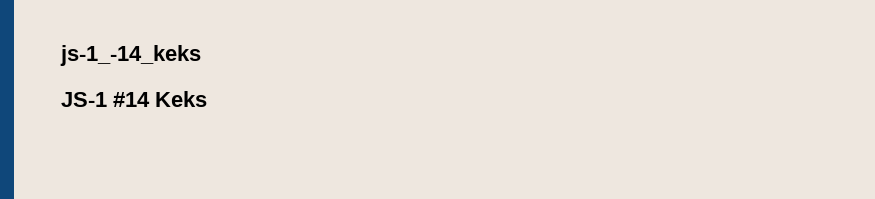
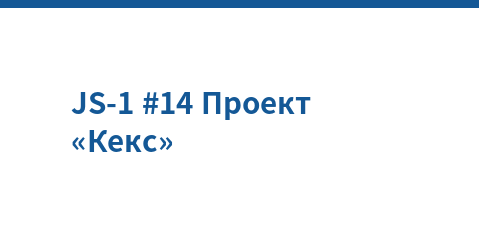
[60,45,201,66] js-1_-14_keks // -> (71, 103) none
[155,91,207,107] Keks -> [200,92,311,120] [71,130,174,152] Проект «Кекс»

